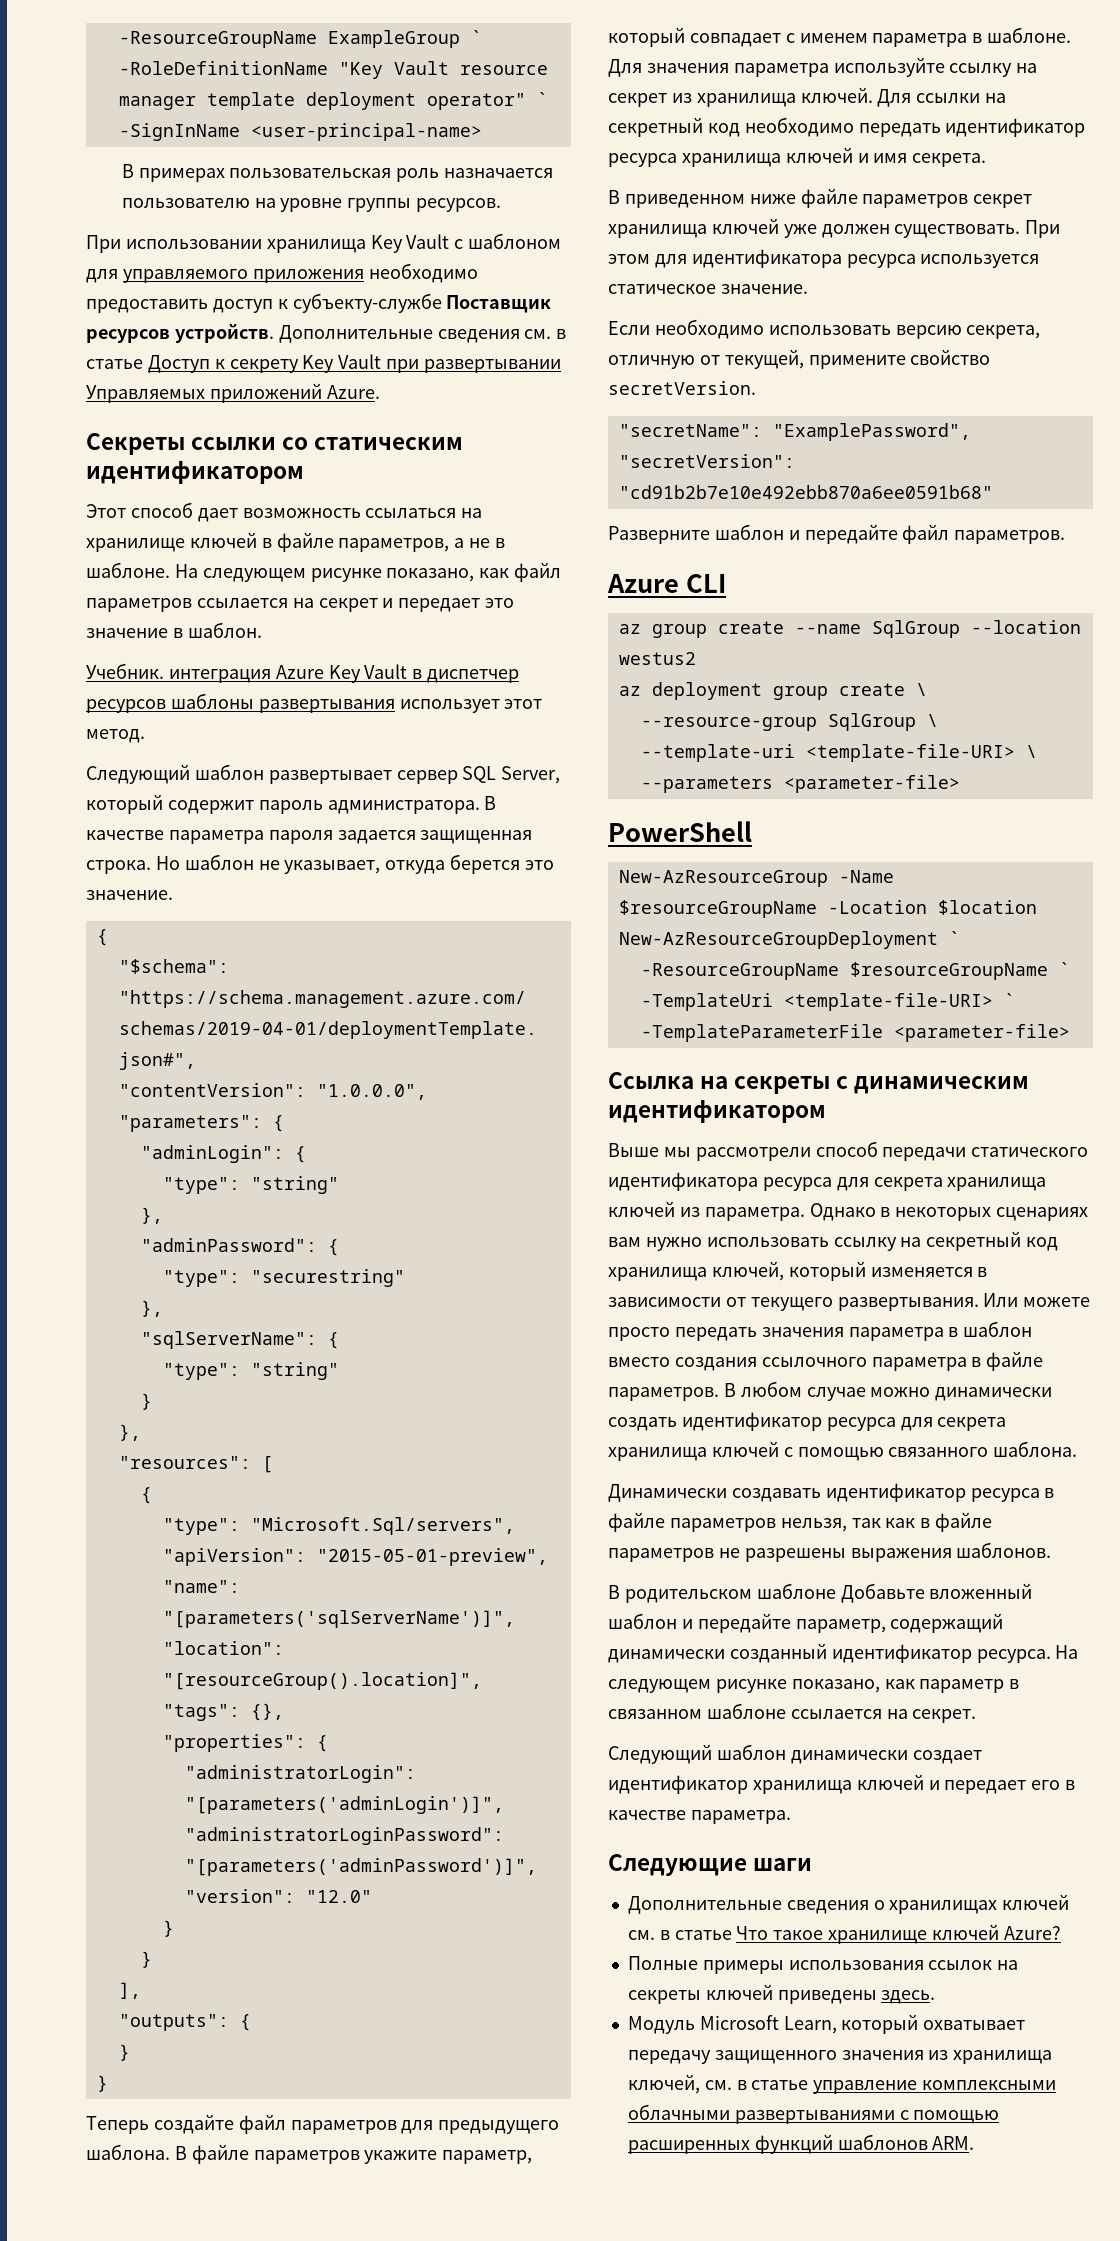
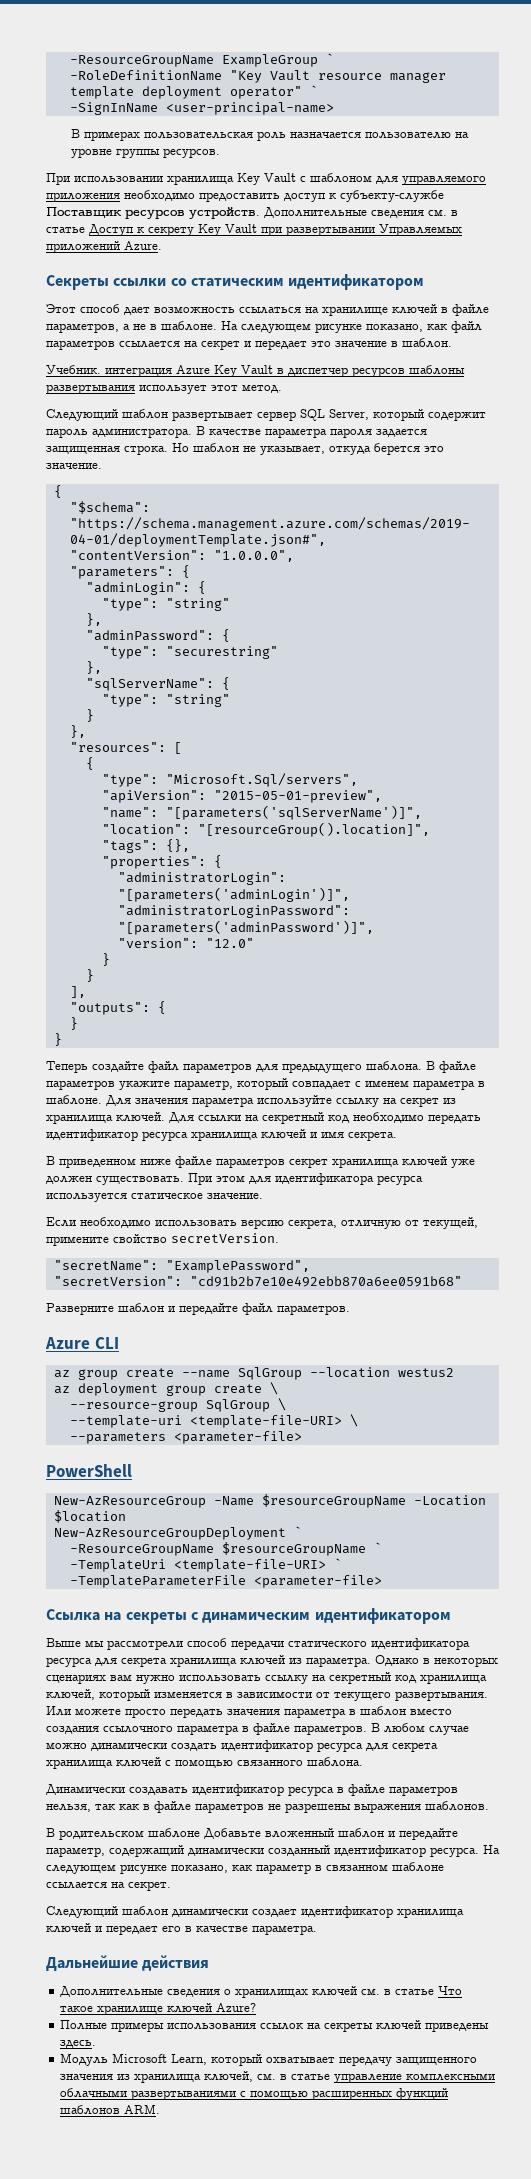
[608,1854,813,1876] Следующие шаги -> [46,1955,210,1972] Дальнейшие действия

